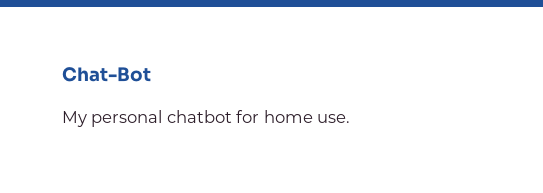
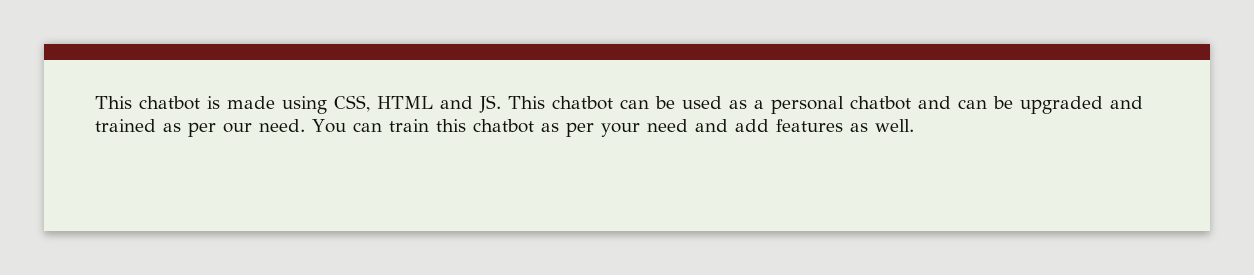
[62,67,151,82] [62,110,351,127] Chat-Bot // My personal chatbot for home use. -> [95,95,1143,114] [95,119,914,137] This chatbot is made using CSS, HTML and JS. This chatbot can be used as a personal chatbot and can be upgraded and trained as per our need. You can train this chatbot as per your need and add features as well.

